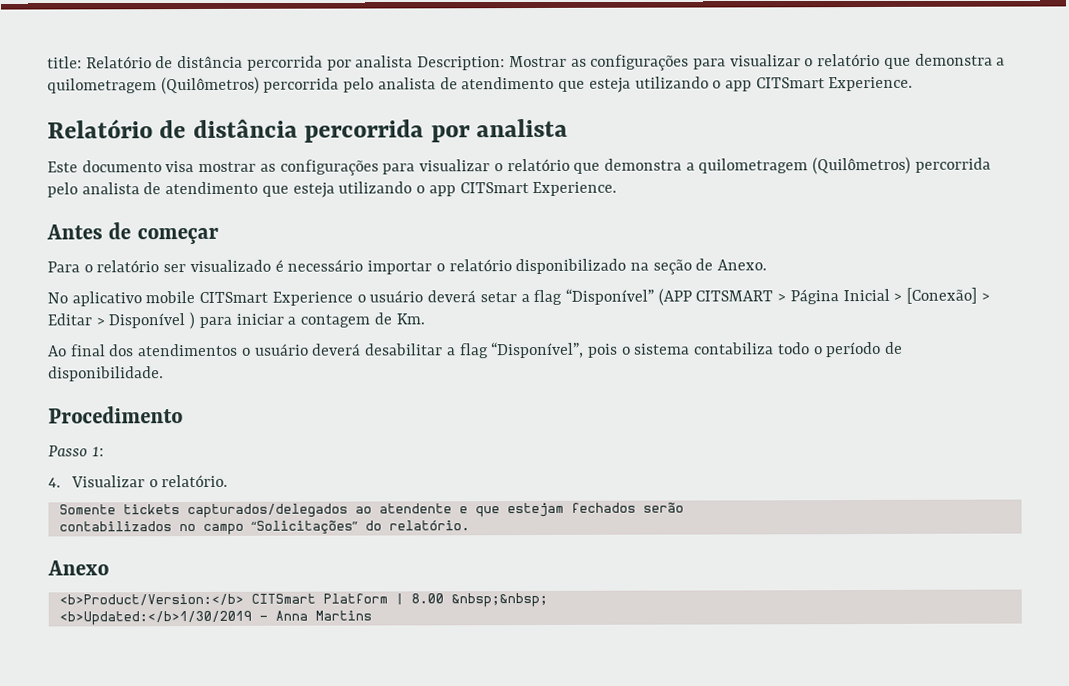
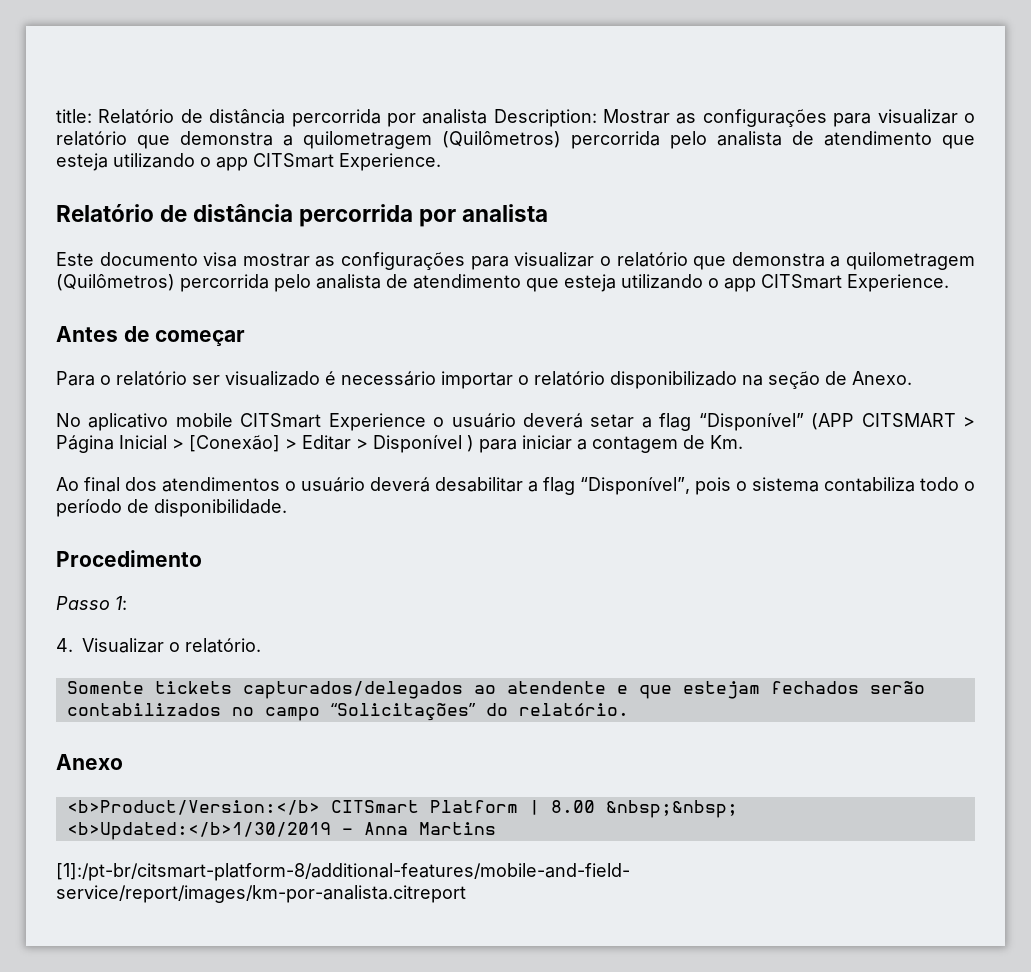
(372, 615) none -> [56,863,630,881] [56,885,466,903] // [1]:/pt-br/citsmart-platform-8/additional-features/mobile-and-field- service/report/images/km-por-analista.citreport

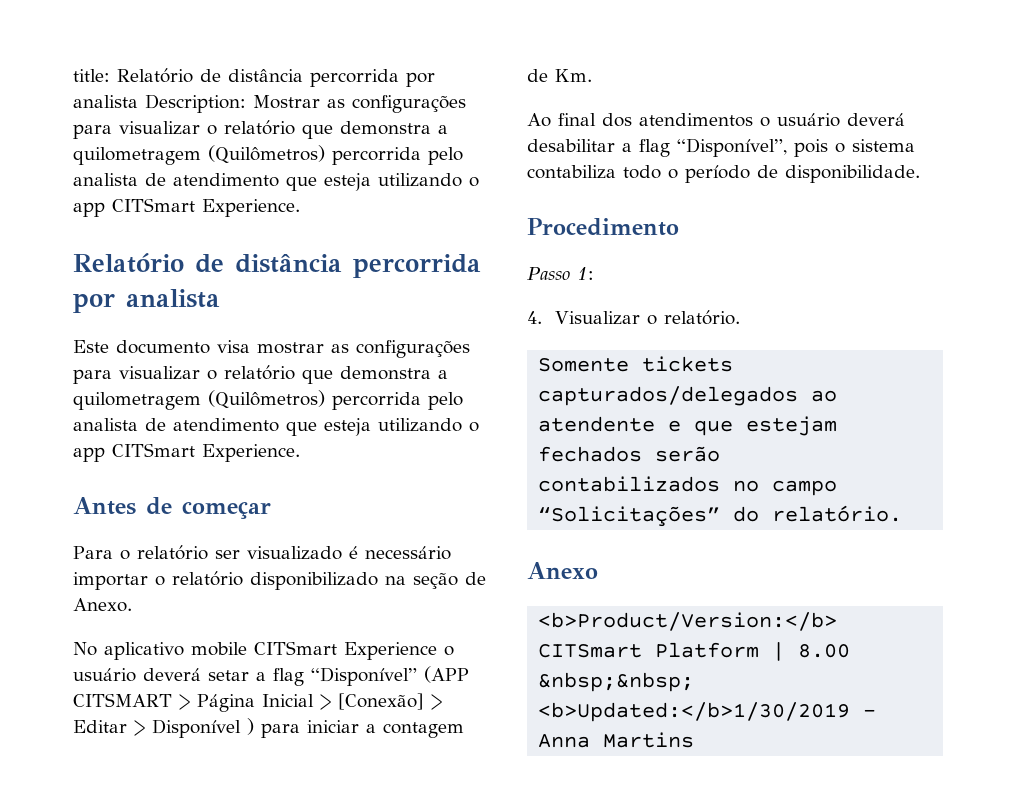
[56,863,630,881] [56,885,466,903] // [1]:/pt-br/citsmart-platform-8/additional-features/mobile-and-field- service/report/images/km-por-analista.citreport -> (695, 740) none

